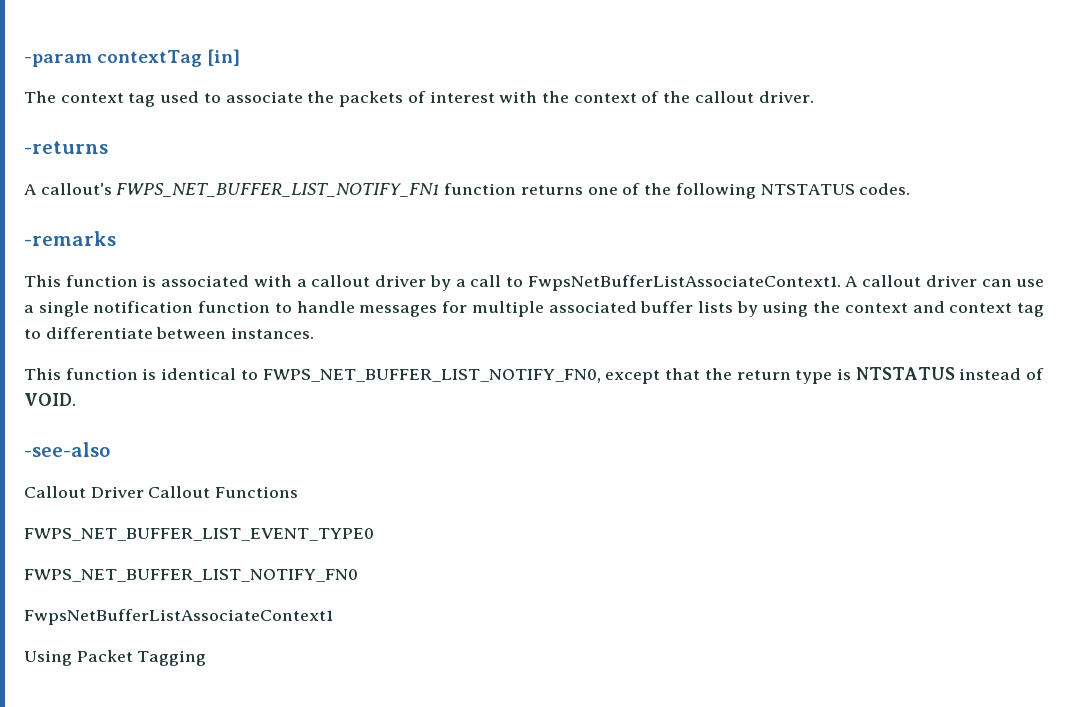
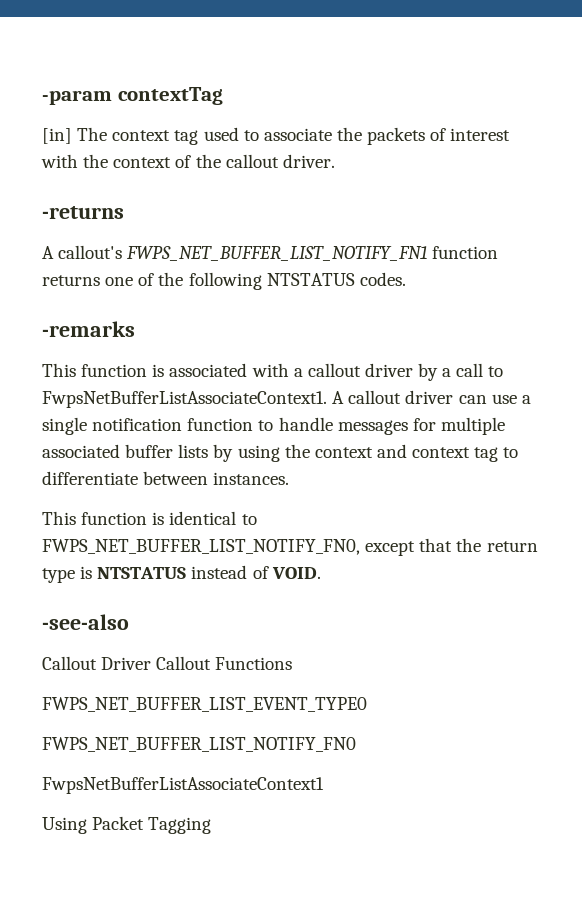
(203, 58) none -> (223, 96) //
(241, 57) // -> (72, 136) none

